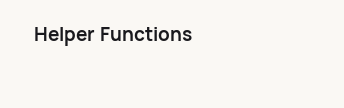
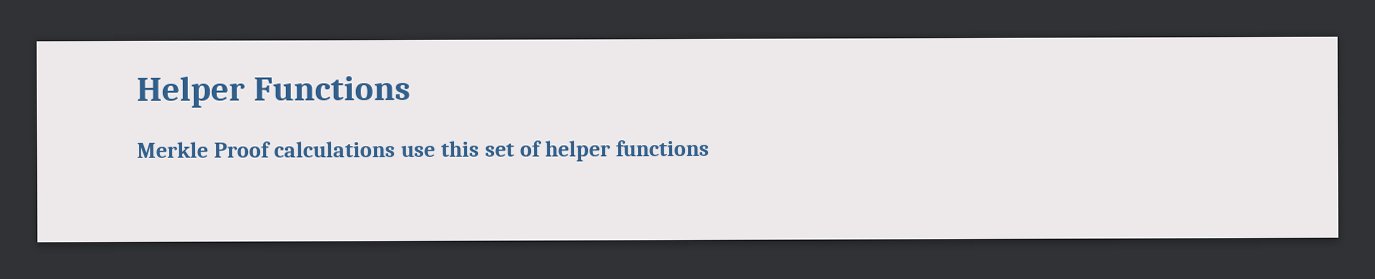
(193, 34) none -> [137,139,710,162] // Merkle Proof calculations use this set of helper functions

